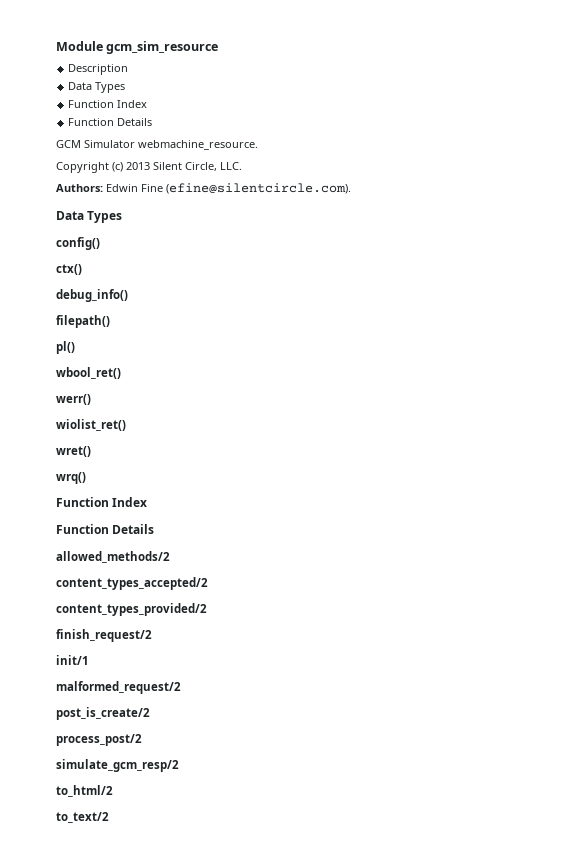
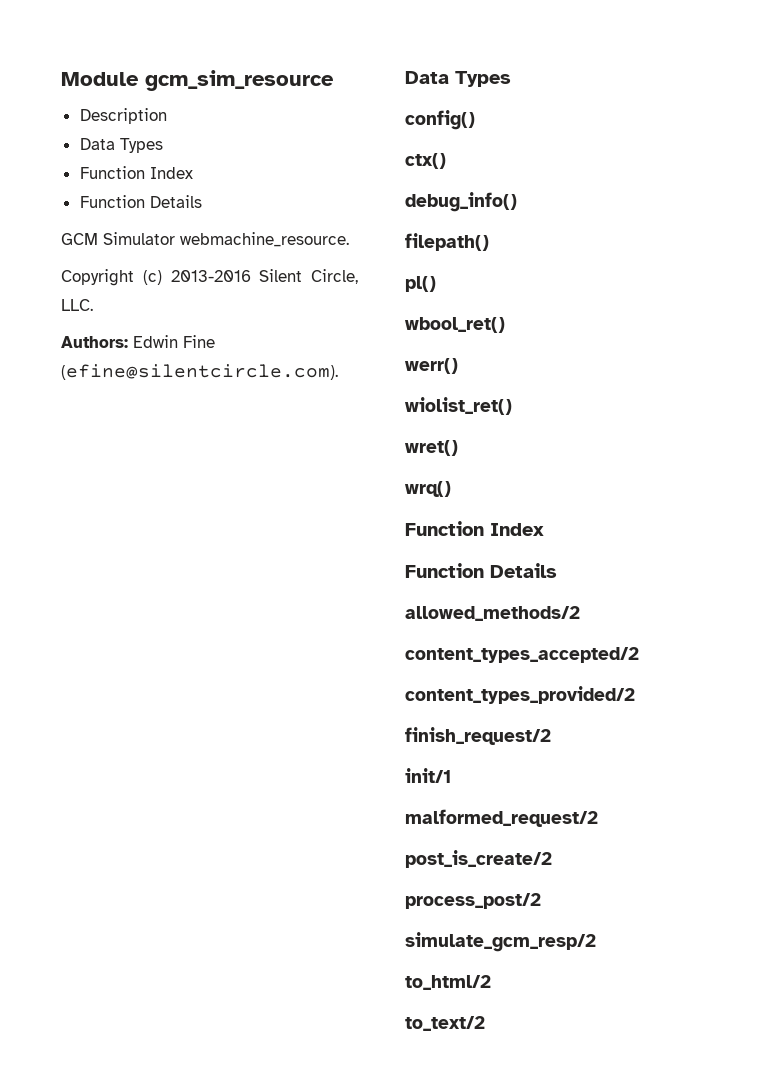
[126,162,150,170] 2013 -> [170,270,251,282] 2013-2016

